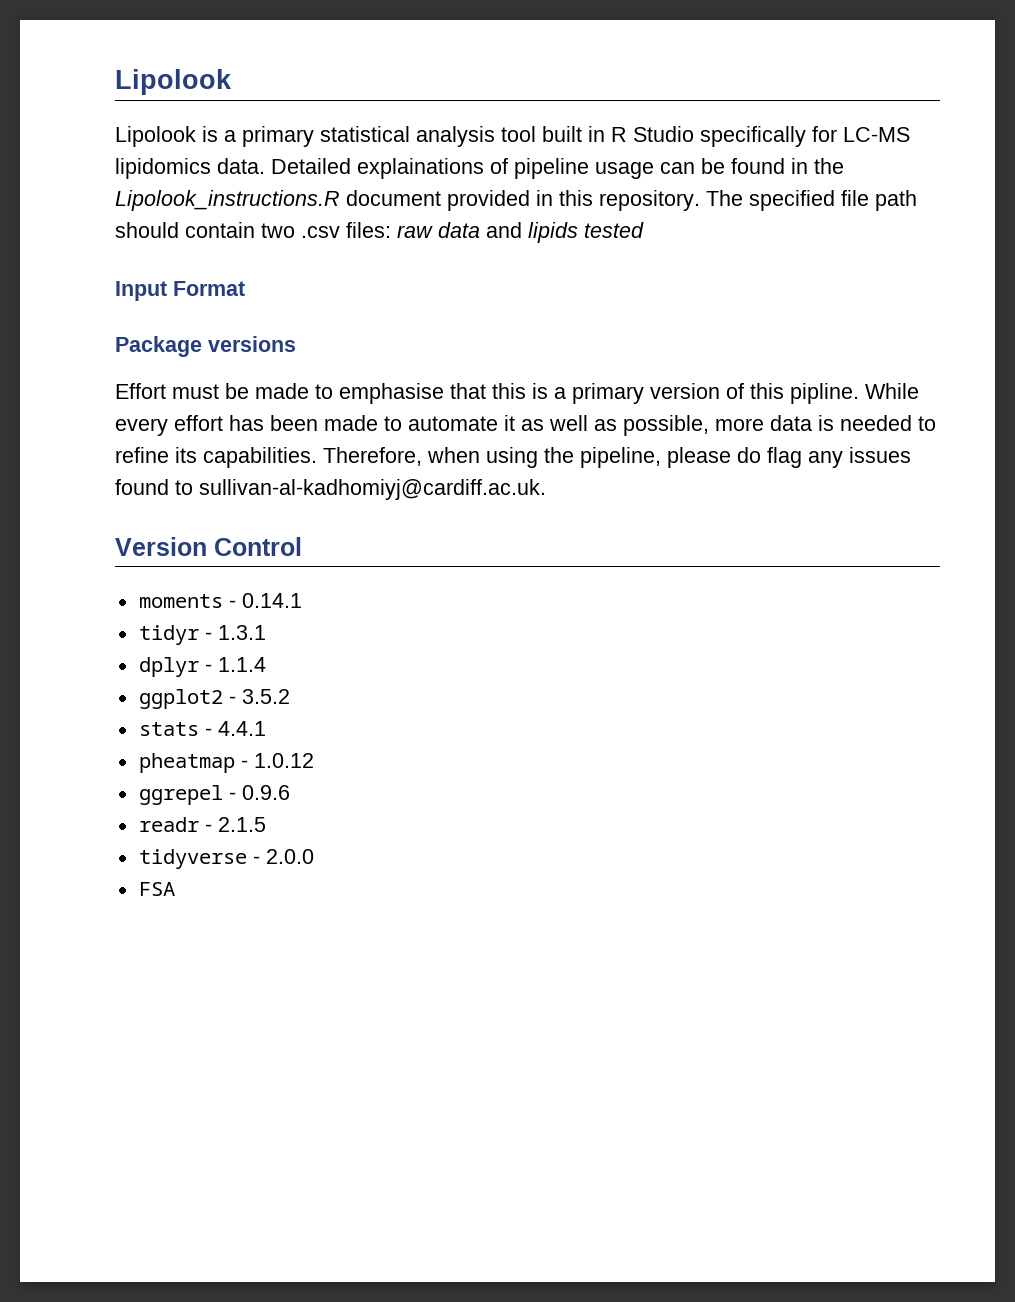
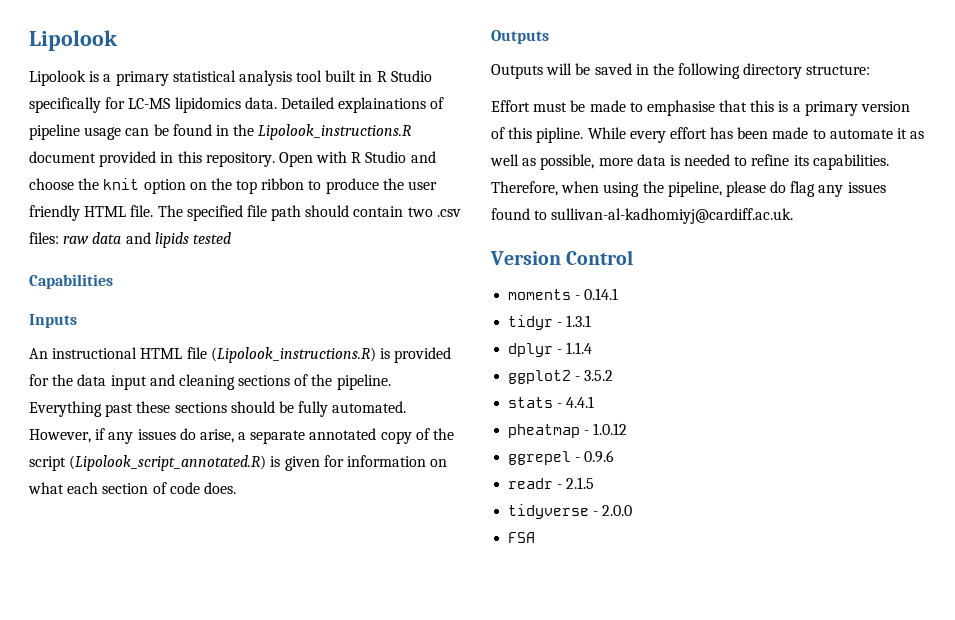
(700, 200) none -> [278,151,436,167] [29,178,438,194] [29,205,154,221] Open with R Studio and choose the knit option on the top ribbon to produce the user friendly HTML file.
[115,281,245,301] [115,336,296,357] Input Format // Package versions -> [29,274,113,289] [29,314,77,328] [29,347,452,363] [29,374,391,390] [29,401,407,417] [29,428,455,444] [29,455,448,471] [28,482,236,494] [491,30,549,44] [491,63,871,79] Capabilities // Inputs // An instructional HTML file (Lipolook_instructions.R) is provided for the data input and cleaning sections of the pipeline. Everything past these sections should be fully automated. However, if any issues do arise, a separate annotated copy of the script (Lipolook_script_annotated.R) is given for information on what each section of code does. // Outputs // Outputs will be saved in the following directory structure:

